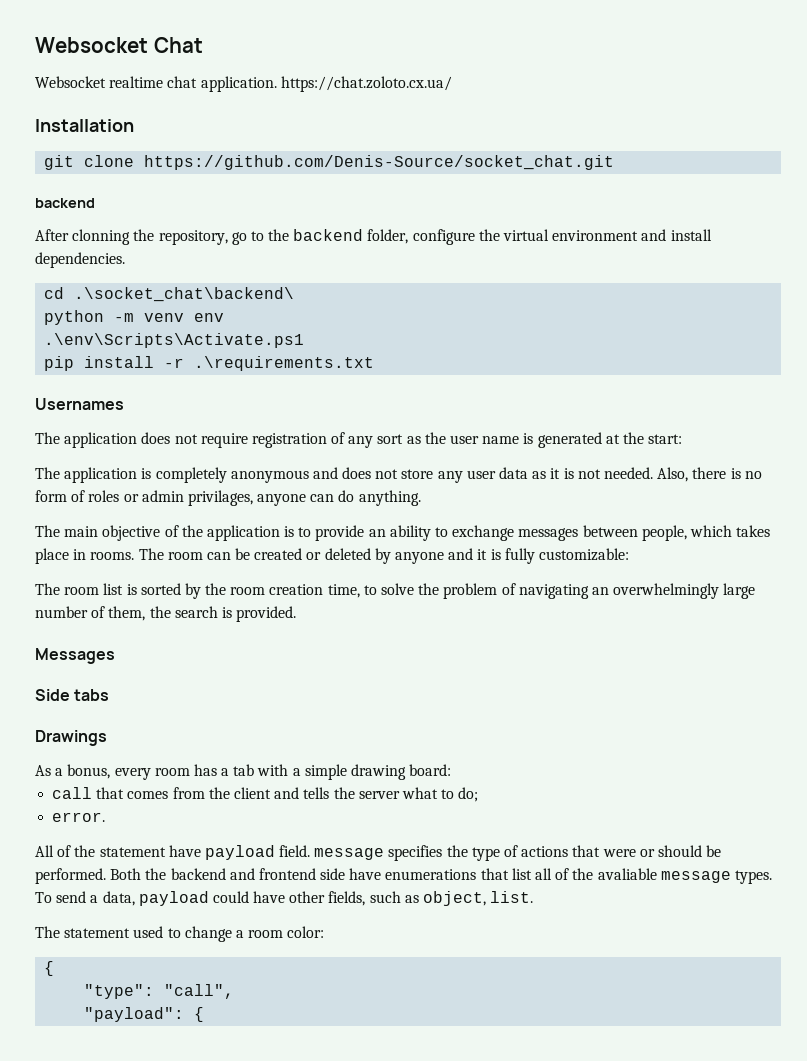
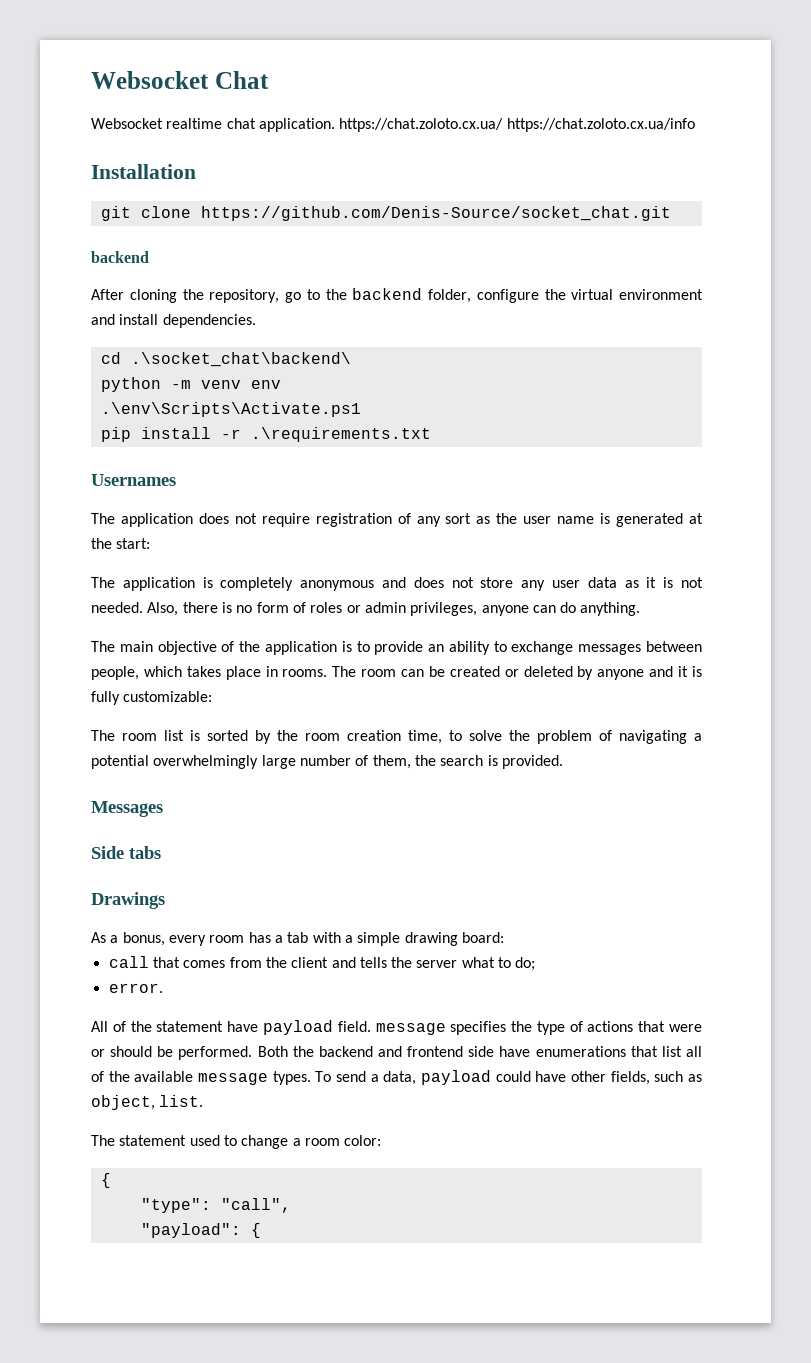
(452, 84) none -> [506,118,695,132] https://chat.zoloto.cx.ua/info
[72,229,131,245] clonning -> [129,289,177,303] cloning
[187,490,253,506] privilages, -> [410,602,478,616] privileges,
[591,587,609,595] an -> [694,733,702,741] [91,755,149,769] a potential
[597,868,657,880] avaliable -> [134,1071,194,1082] available

